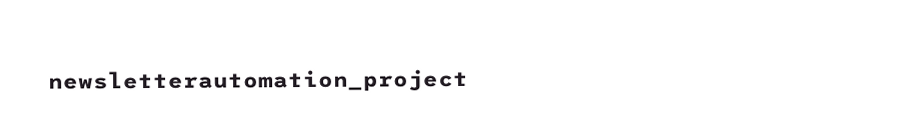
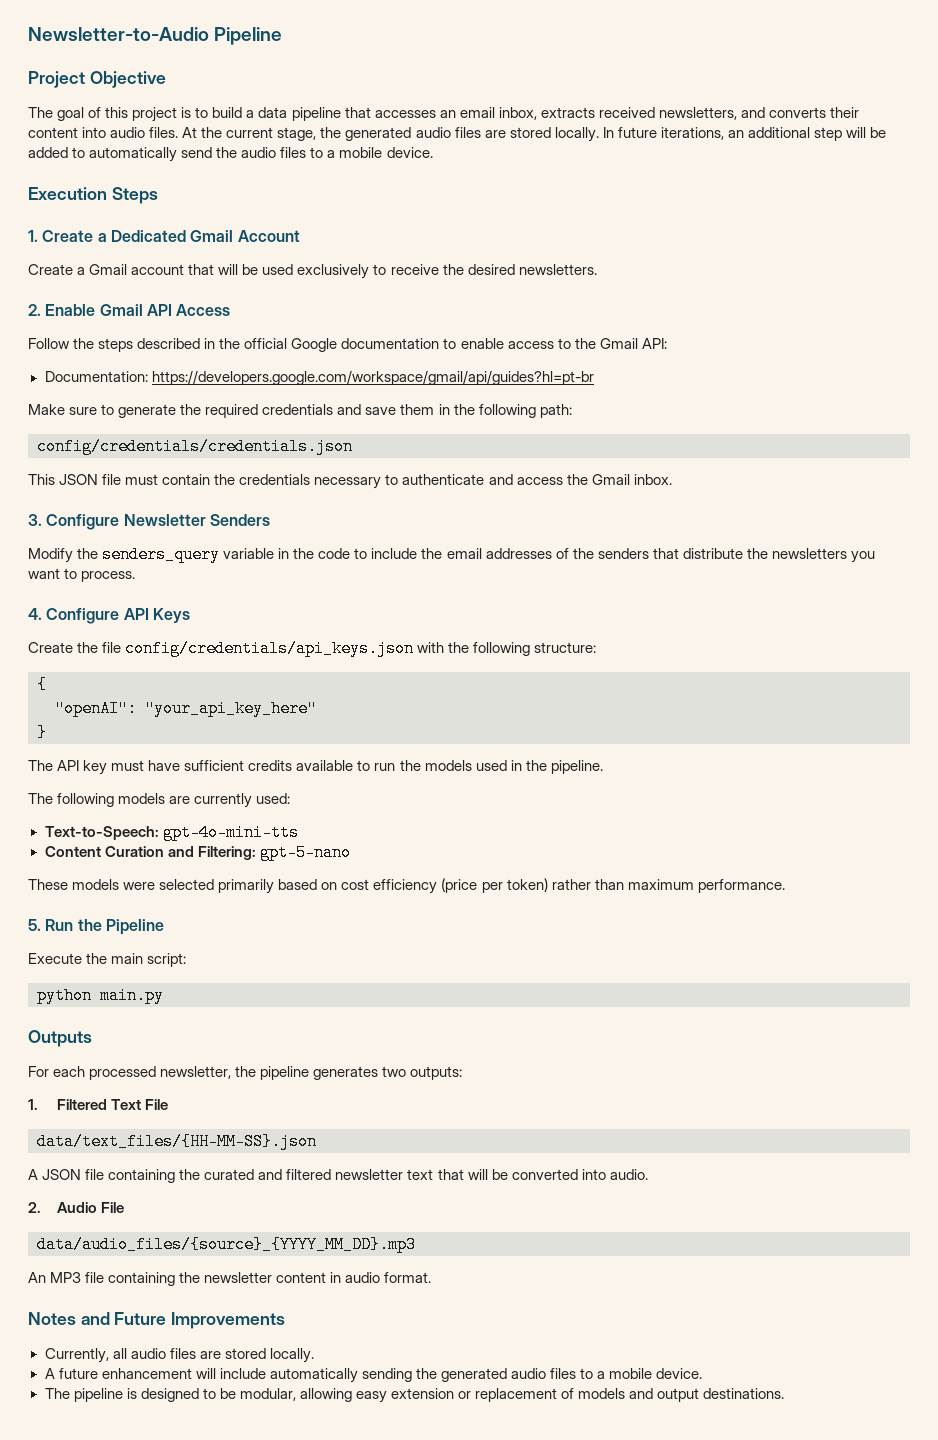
[48,68,469,94] newsletterautomation_project -> [28,27,283,45] [28,71,166,88] [28,107,860,122] [28,127,887,142] [28,147,433,162] [28,187,158,204] [28,230,300,242] [28,264,597,279] [28,304,231,316] [28,338,667,352] [44,370,594,385] [28,404,572,418] [37,438,353,455] [28,474,672,489] [28,514,270,530] [28,546,875,563] [28,568,136,582] [28,608,190,624] [28,640,597,657] [37,676,47,693] [55,700,317,717] [37,724,47,741] [28,760,603,775] [28,793,291,808] [44,824,299,841] [44,844,351,861] [28,878,785,894] [28,919,164,935] [28,953,187,967] [37,987,164,1004] [28,1030,92,1047] [28,1066,463,1080] [28,1099,169,1110] [37,1133,317,1150] [28,1169,648,1183] [28,1202,125,1213] [37,1236,416,1253] [28,1272,432,1286] [28,1312,286,1329] [44,1348,314,1363] [44,1368,703,1383] [44,1388,785,1403] Newsletter-to-Audio Pipeline // Project Objective // The goal of this project is to build a data pipeline that accesses an email inbox, extracts received newsletters, and converts their content into audio files. At the current stage, the generated audio files are stored locally. In future iterations, an additional step will be added to automatically send the audio files to a mobile device. // Execution Steps // 1. Create a Dedicated Gmail Account // Create a Gmail account that will be used exclusively to receive the desired newsletters. // 2. Enable Gmail API Access // Follow the steps described in the official Google documentation to enable access to the Gmail API: // Documentation: https://developers.google.com/workspace/gmail/api/guides?hl=pt-br // Make sure to generate the required credentials and save them in the following path: // config/credentials/credentials.json // This JSON file must contain the credentials necessary to authenticate and access the Gmail inbox. // 3. Configure Newsletter Senders // Modify the senders_query variable in the code to include the email addresses of the senders that distribute the newsletters you want to process. // 4. Configure API Keys // Create the file config/credentials/api_keys.json with the following structure: // { // "openAI": "your_api_key_here" // } // The API key must have sufficient credits available to run the models used in the pipeline. // The following models are currently used: // Text-to-Speech: gpt-4o-mini-tts // Content Curation and Filtering: gpt-5-nano // These models were selected primarily based on cost efficiency (price per token) rather than maximum performance. // 5. Run the Pipeline // Execute the main script: // python main.py // Outputs // For each processed newsletter, the pipeline generates two outputs: // 1. Filtered Text File // data/text_files/{HH-MM-SS}.json // A JSON file containing the curated and filtered newsletter text that will be converted into audio. // 2. Audio File // data/audio_files/{source}_{YYYY_MM_DD}.mp3 // An MP3 file containing the newsletter content in audio format. // Notes and Future Improvements // Currently, all audio files are stored locally. // A future enhancement will include automatically sending the generated audio files to a mobile device. // The pipeline is designed to be modular, allowing easy extension or replacement of models and output destinations.

